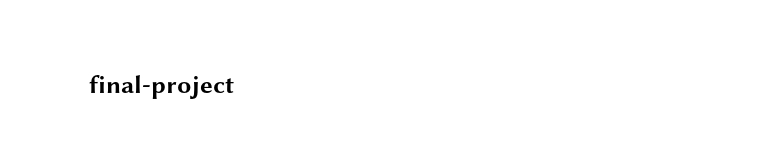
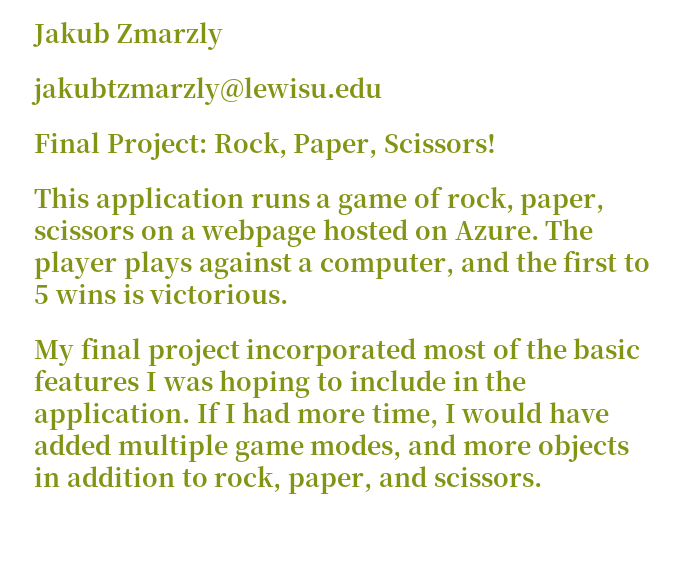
[89,75,234,99] final-project -> [33,22,223,50] [31,77,382,105] [34,132,496,160] [34,186,605,215] [34,219,594,247] [34,250,650,279] [34,284,289,304] [34,337,641,366] [34,369,527,398] [34,401,609,430] [34,434,629,462] [34,466,542,494] Jakub Zmarzly // jakubtzmarzly@lewisu.edu // Final Project: Rock, Paper, Scissors! // This application runs a game of rock, paper, scissors on a webpage hosted on Azure. The player plays against a computer, and the first to 5 wins is victorious. // My final project incorporated most of the basic features I was hoping to include in the application. If I had more time, I would have added multiple game modes, and more objects in addition to rock, paper, and scissors.

